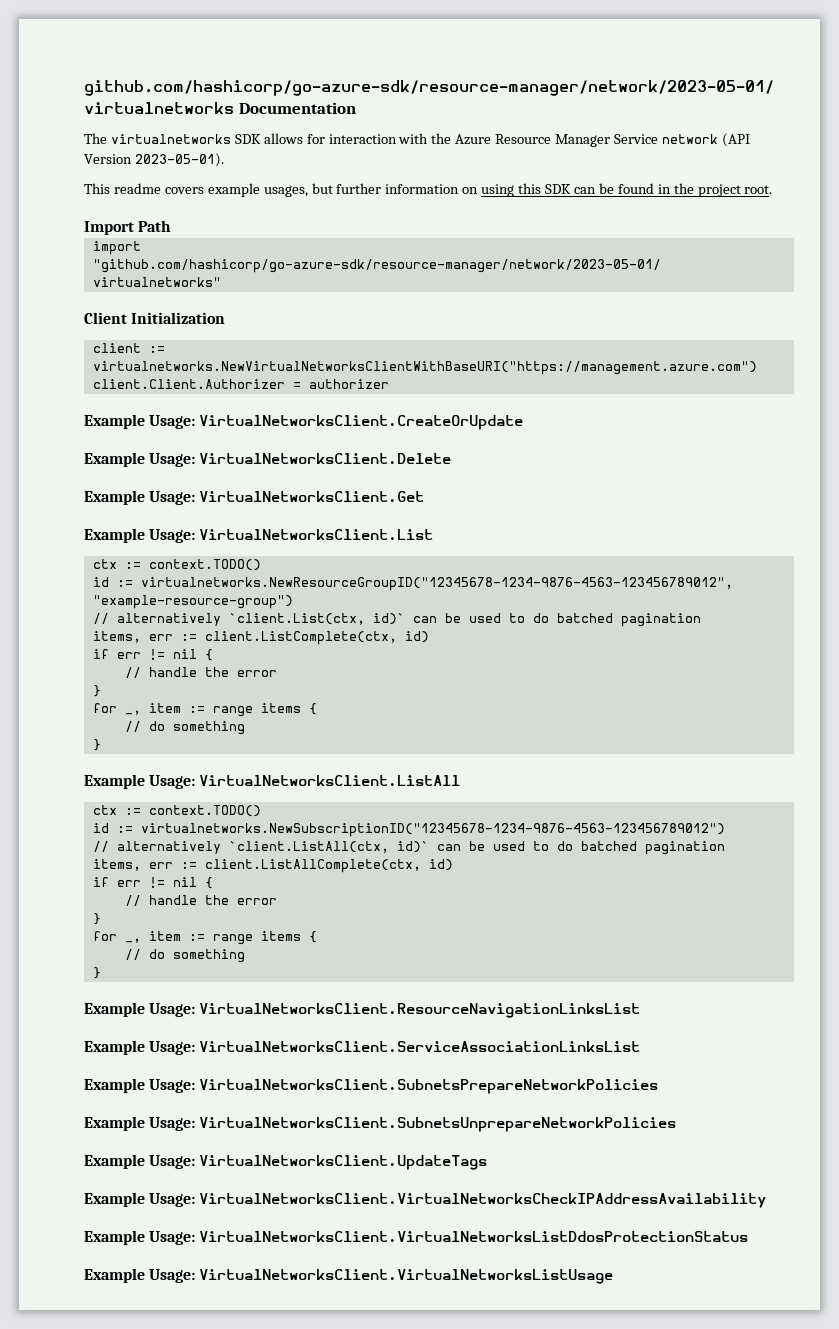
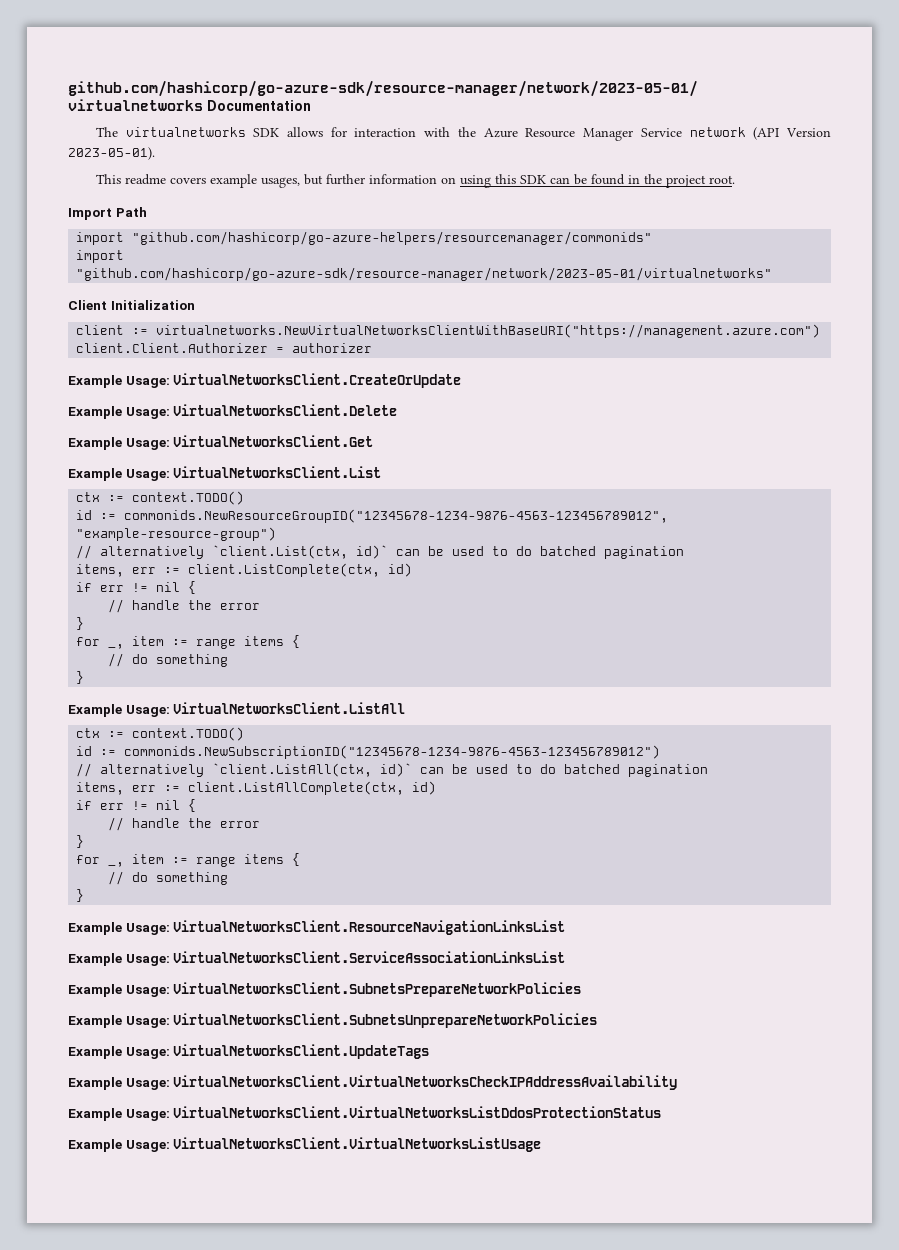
(172, 226) none -> [76,231,653,245] // import "github.com/hashicorp/go-azure-helpers/resourcemanager/commonids"
[140,577,733,591] virtualnetworks.NewResourceGroupID("12345678-1234-9876-4563-123456789012", -> [124,509,669,523] commonids.NewResourceGroupID("12345678-1234-9876-4563-123456789012",
[140,823,725,837] virtualnetworks.NewSubscriptionID("12345678-1234-9876-4563-123456789012") -> [124,745,661,759] commonids.NewSubscriptionID("12345678-1234-9876-4563-123456789012")

